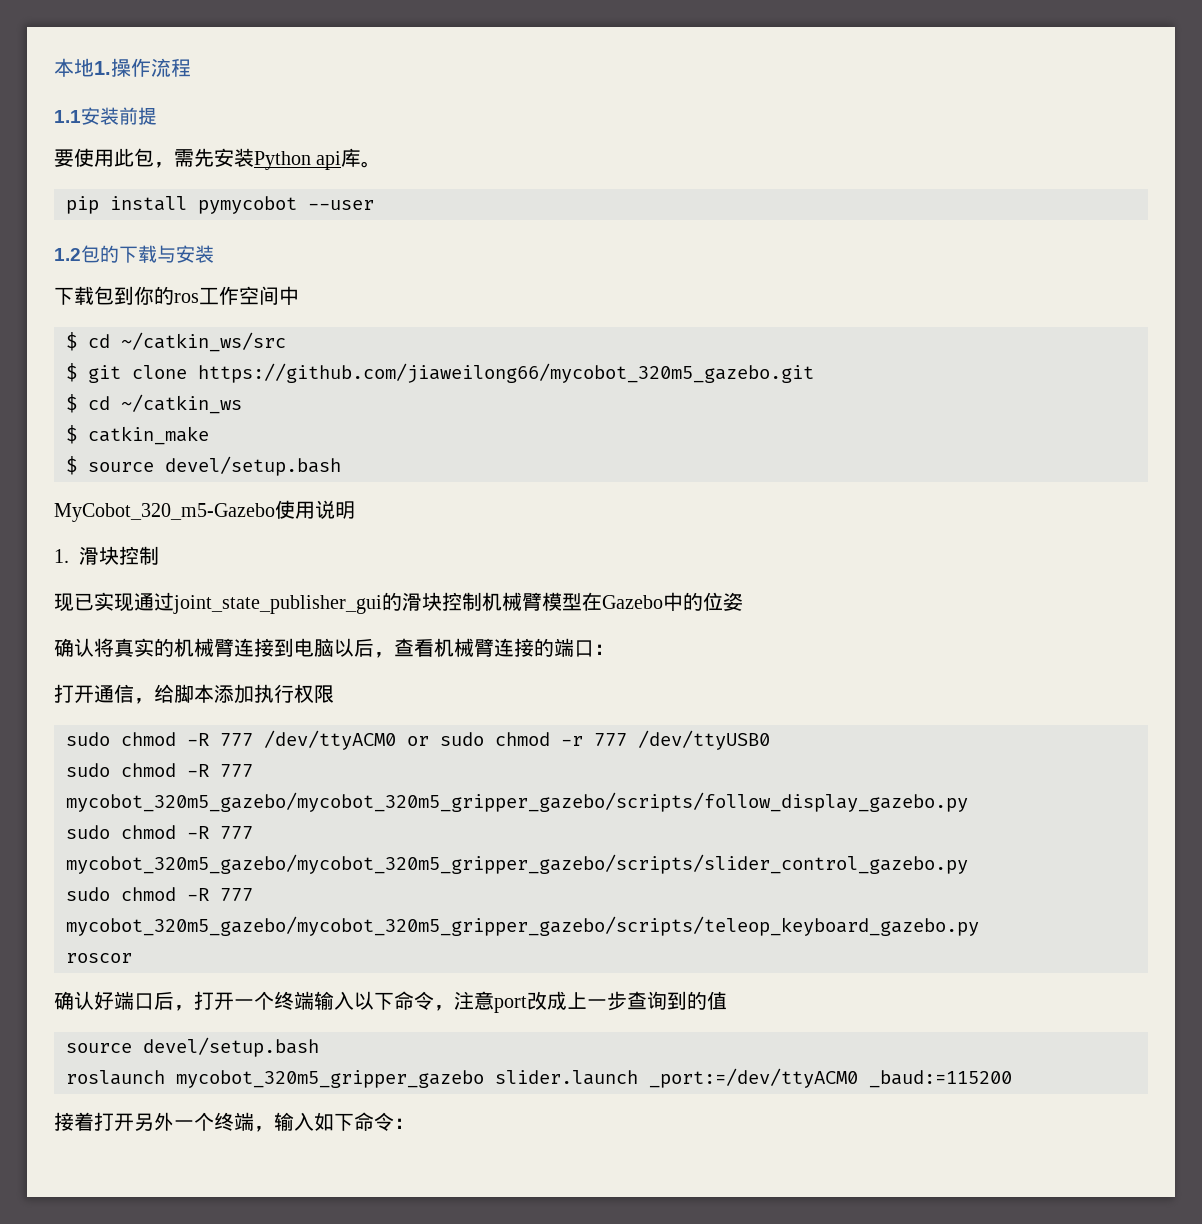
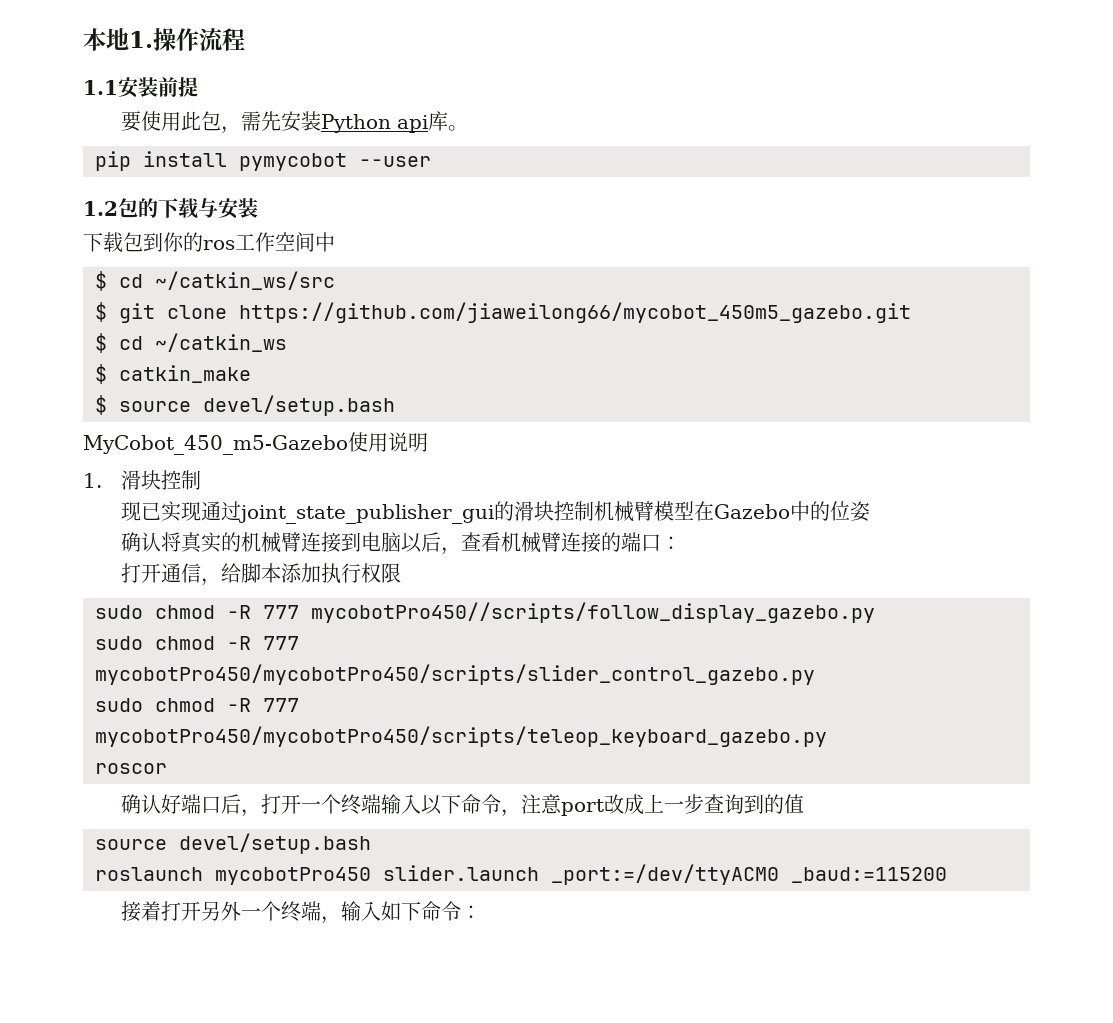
[198,363,814,383] https://github.com/jiaweilong66/mycobot_320m5_gazebo.git -> [239,302,911,323] https://github.com/jiaweilong66/mycobot_450m5_gazebo.git
[54,503,275,522] MyCobot_320_m5-Gazebo -> [83,435,348,455] MyCobot_450_m5-Gazebo
[264,730,770,750] [66,763,253,777] [66,792,968,812] [66,825,253,839] [66,854,968,874] [66,887,253,901] [66,916,979,936] /dev/ttyACM0 or sudo chmod -r 777 /dev/ttyUSB0 // sudo chmod -R 777 mycobot_320m5_gazebo/mycobot_320m5_gripper_gazebo/scripts/follow_display_gazebo.py // sudo chmod -R 777 mycobot_320m5_gazebo/mycobot_320m5_gripper_gazebo/scripts/slider_control_gazebo.py // sudo chmod -R 777 mycobot_320m5_gazebo/mycobot_320m5_gripper_gazebo/scripts/teleop_keyboard_gazebo.py -> [311,602,875,623] [95,636,299,650] [95,664,815,685] [95,698,299,712] [95,726,827,747] mycobotPro450//scripts/follow_display_gazebo.py // sudo chmod -R 777 mycobotPro450/mycobotPro450/scripts/slider_control_gazebo.py // sudo chmod -R 777 mycobotPro450/mycobotPro450/scripts/teleop_keyboard_gazebo.py
[176,1070,484,1088] mycobot_320m5_gripper_gazebo -> [215,867,371,885] mycobotPro450

